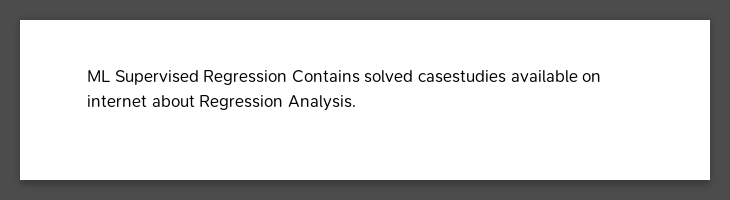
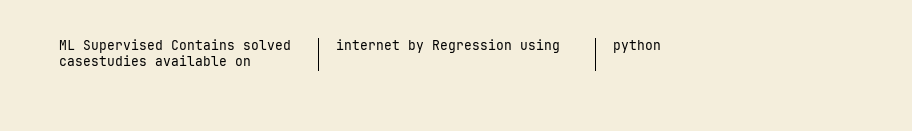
[203,70,288,85] Regression -> (163, 46) none
[151,95,356,111] about Regression Analysis. -> [408,39,661,53] by Regression using python

